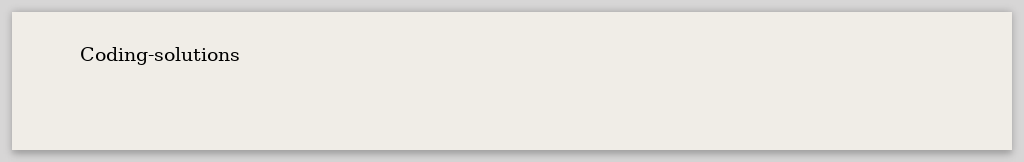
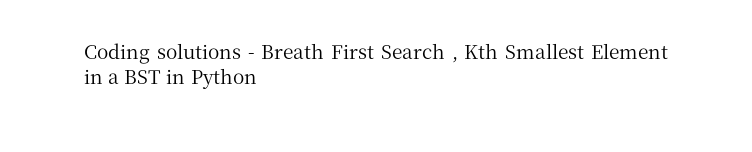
[80,47,240,65] Coding-solutions -> [84,43,668,64] [84,68,257,89] Coding solutions - Breath First Search , Kth Smallest Element in a BST in Python

